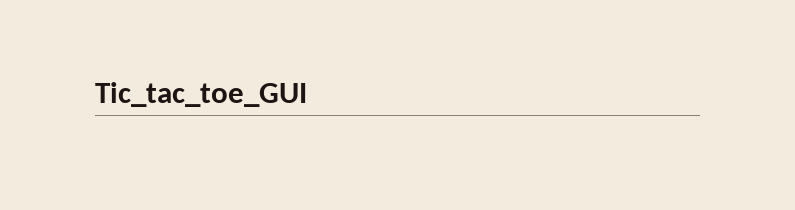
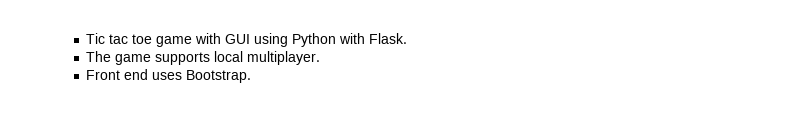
[95,82,307,107] Tic_tac_toe_GUI -> [86,33,408,47] [86,51,321,65] [86,69,252,83] Tic tac toe game with GUI using Python with Flask. // The game supports local multiplayer. // Front end uses Bootstrap.

